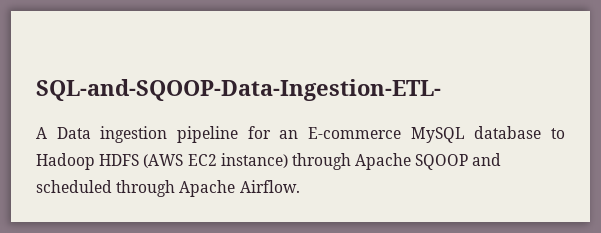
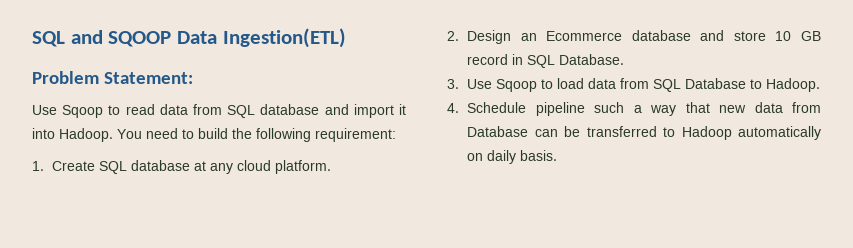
[36,79,441,101] [36,126,565,143] [36,153,502,170] [36,180,300,197] SQL-and-SQOOP-Data-Ingestion-ETL- // A Data ingestion pipeline for an E-commerce MySQL database to Hadoop HDFS (AWS EC2 instance) through Apache SQOOP and scheduled through Apache Airflow. -> [32,28,346,48] [32,71,193,84] [32,104,406,118] [32,128,396,142] [32,160,332,174] [447,30,821,44] [467,54,625,68] [447,78,821,92] [447,102,821,116] [467,126,821,140] [467,150,558,164] SQL and SQOOP Data Ingestion(ETL) // Problem Statement: // Use Sqoop to read data from SQL database and import it into Hadoop. You need to build the following requirement: // 1. Create SQL database at any cloud platform. // 2. Design an Ecommerce database and store 10 GB record in SQL Database. // 3. Use Sqoop to load data from SQL Database to Hadoop. // 4. Schedule pipeline such a way that new data from Database can be transferred to Hadoop automatically on daily basis.

